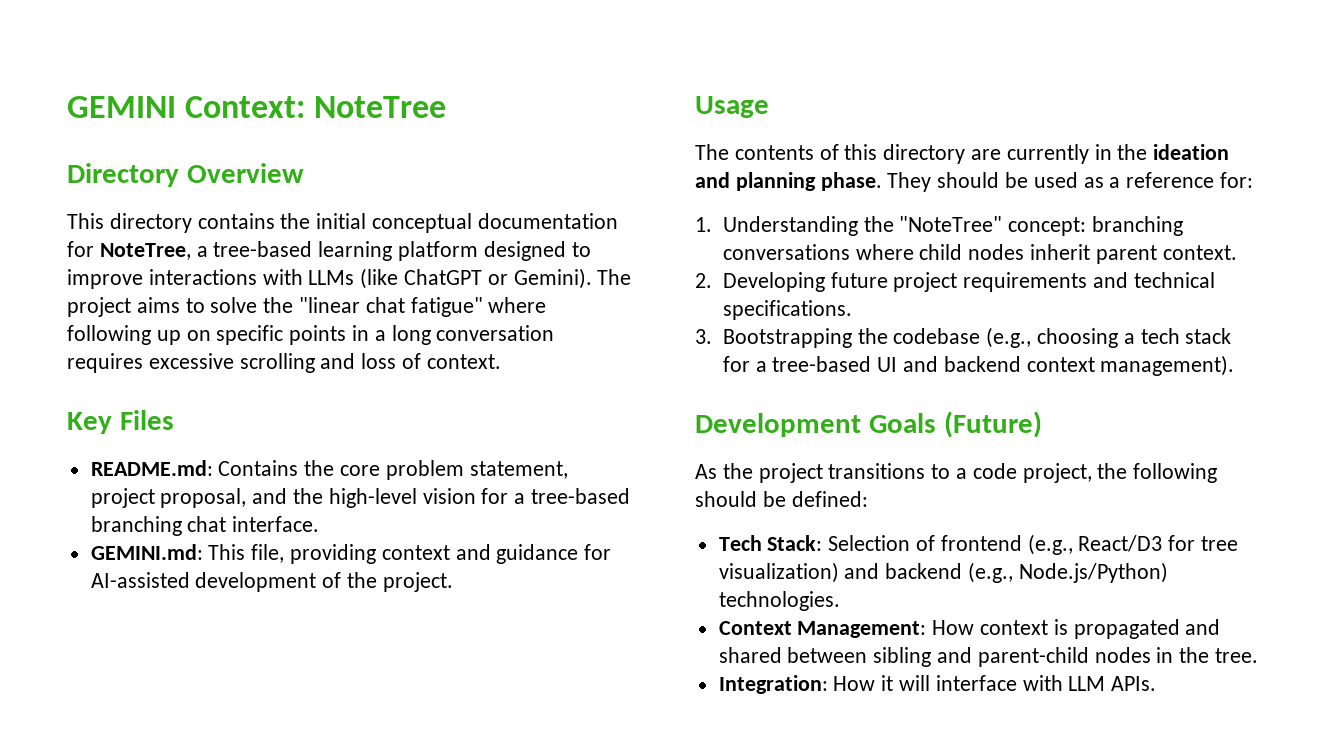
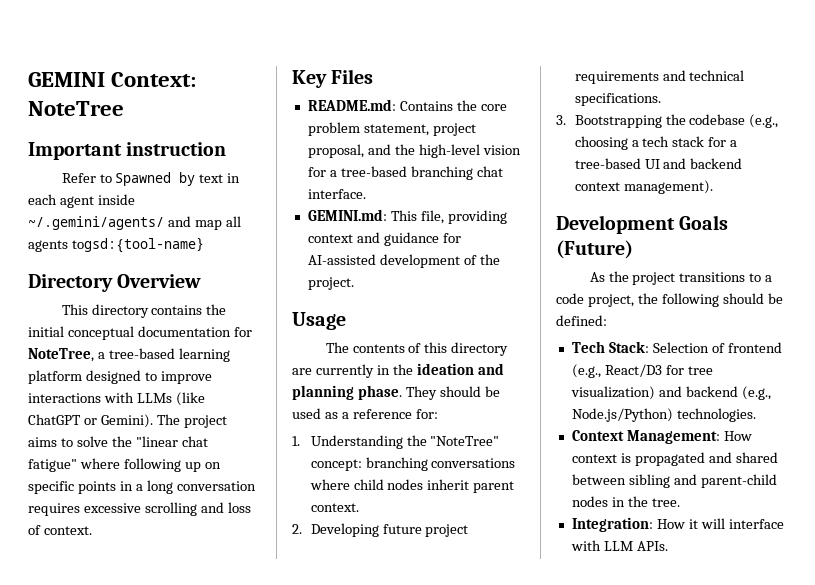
(447, 107) none -> [28,142,227,160] [61,172,241,186] [28,194,135,208] [28,216,241,230] [28,237,204,253] // Important instruction // Refer to Spawned by text in each agent inside ~/.gemini/agents/ and map all agents togsd:{tool-name}

